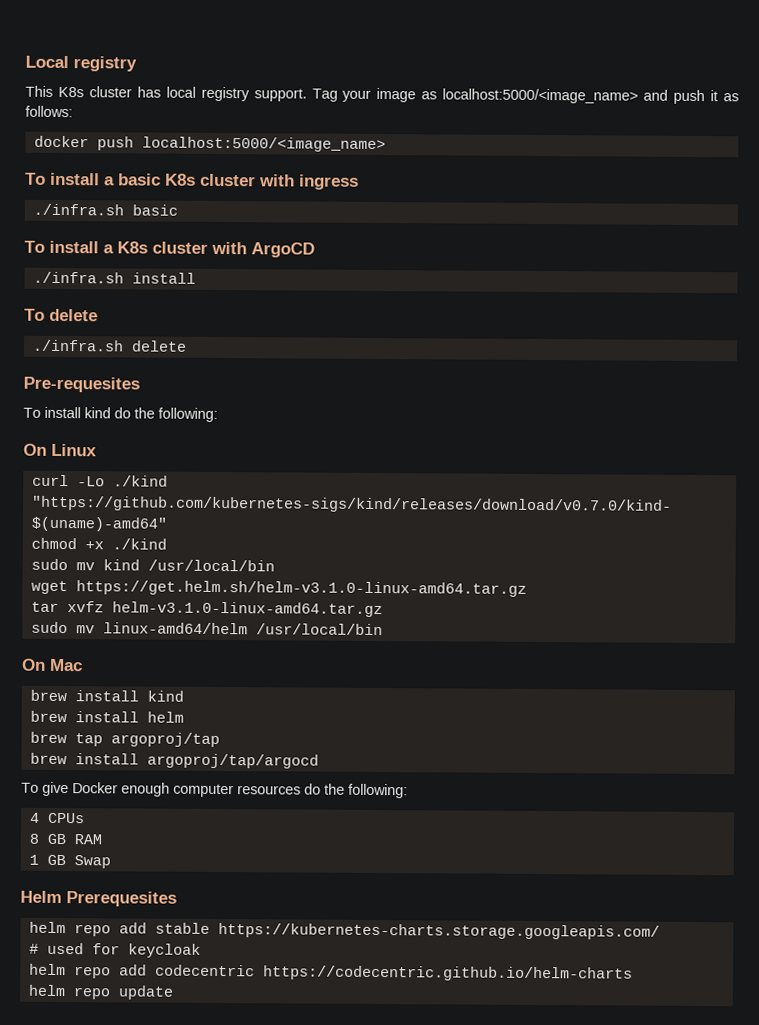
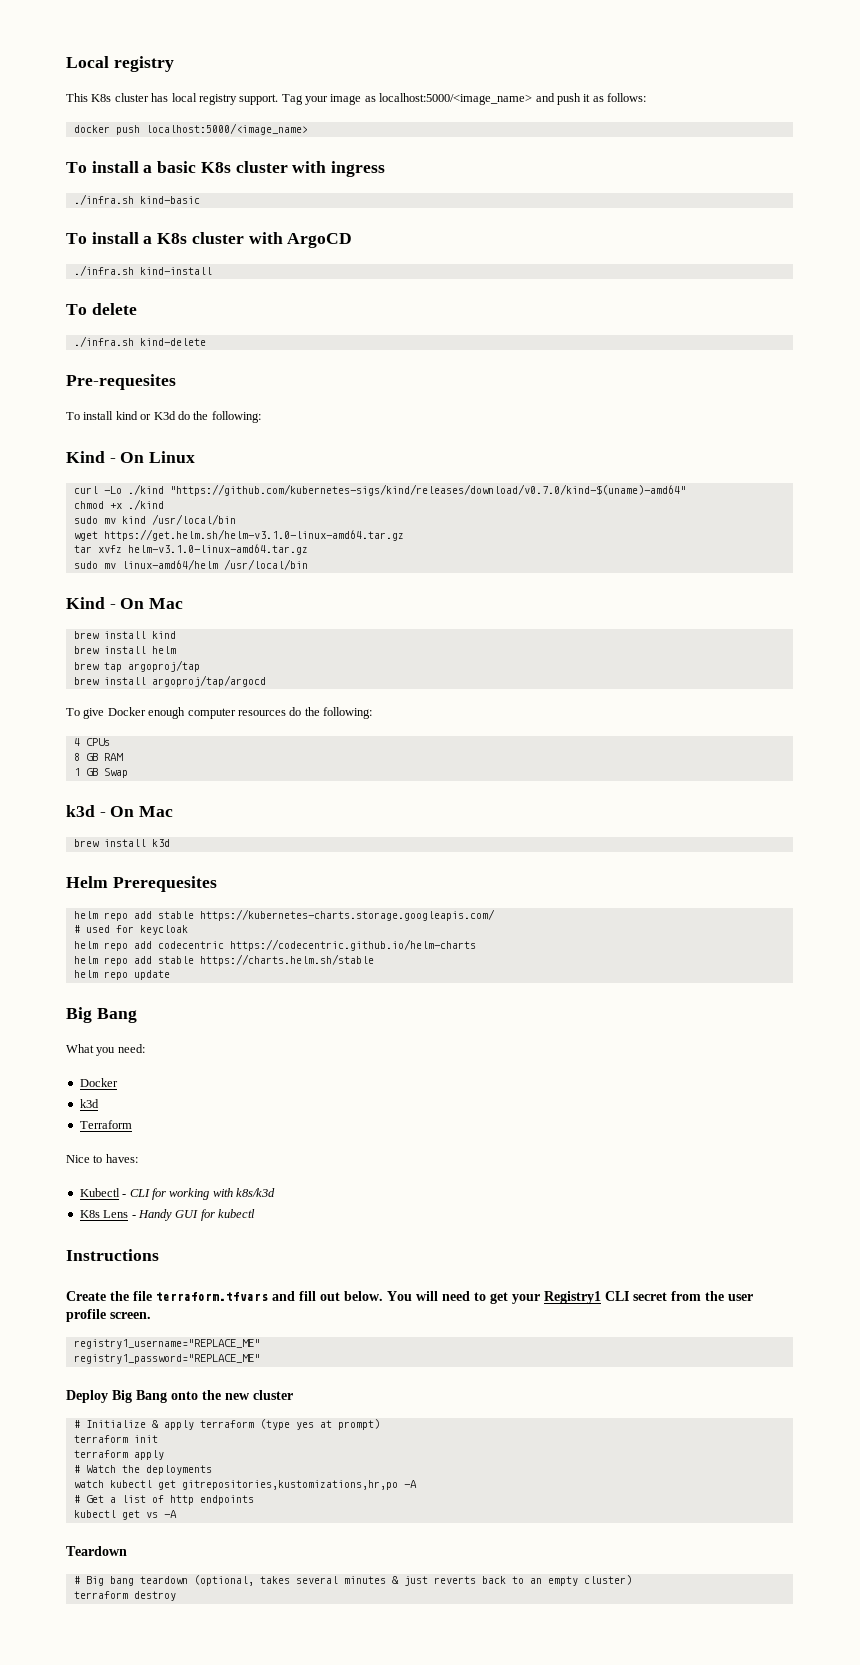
[131,204,178,216] basic -> [139,196,200,204] kind-basic
[131,272,196,284] install -> [139,267,212,275] kind-install
[131,340,187,352] delete -> [139,338,206,346] kind-delete
[114,407,218,422] do the following: // -> [140,411,261,423] [66,451,116,463] or K3d do the following: // Kind -
(383, 629) none -> [66,597,116,609] Kind -
(111, 862) none -> [66,805,174,817] [73,839,170,847] // k3d - On Mac // brew install k3d
[117,985,174,1000] update -> [133,954,374,966] [73,970,170,980] [66,1007,137,1023] [66,1044,145,1056] [79,1078,118,1087] [79,1099,99,1108] [79,1120,132,1129] [66,1154,138,1163] [79,1188,275,1200] [79,1209,255,1221] [66,1249,159,1261] [66,1291,753,1304] [66,1309,151,1322] [73,1339,260,1349] [73,1354,260,1364] [66,1390,293,1403] [73,1419,380,1430] [73,1435,158,1443] [73,1450,164,1460] [73,1465,212,1475] [73,1480,417,1490] [73,1495,254,1505] [73,1510,177,1520] [66,1546,127,1556] [73,1575,632,1586] [73,1591,176,1601] add stable https://charts.helm.sh/stable // helm repo update // Big Bang // What you need: // Docker // k3d // Terraform // Nice to haves: // Kubectl - CLI for working with k8s/k3d // K8s Lens - Handy GUI for kubectl // Instructions // Create the file terraform.tfvars and fill out below. You will need to get your Registry1 CLI secret from the user profile screen. // registry1_username="REPLACE_ME" // registry1_password="REPLACE_ME" // Deploy Big Bang onto the new cluster // # Initialize & apply terraform (type yes at prompt) // terraform init // terraform apply // # Watch the deployments // watch kubectl get gitrepositories,kustomizations,hr,po -A // # Get a list of http endpoints // kubectl get vs -A // Teardown // # Big bang teardown (optional, takes several minutes & just reverts back to an empty cluster) // terraform destroy

